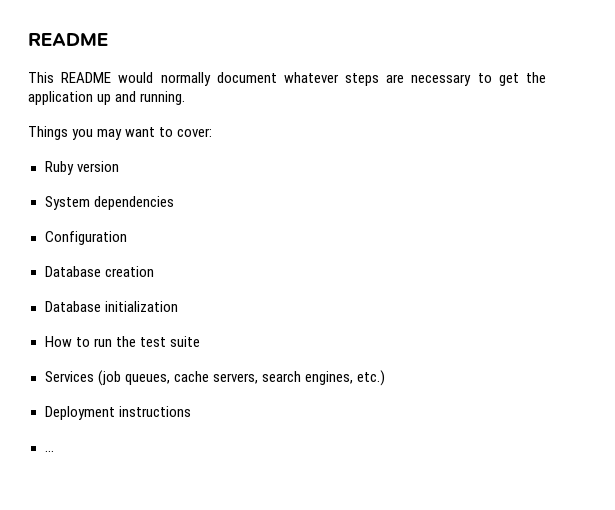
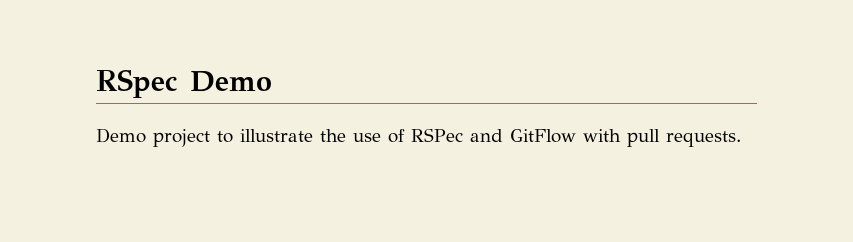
[28,33,108,46] [28,72,546,86] [28,91,186,105] [28,126,213,140] [44,161,119,175] [44,196,174,210] [44,231,127,245] [44,266,154,277] [44,301,178,312] [44,336,200,347] [44,370,385,386] [44,406,191,420] [44,450,54,452] README // This README would normally document whatever steps are necessary to get the application up and running. // Things you may want to cover: // Ruby version // System dependencies // Configuration // Database creation // Database initialization // How to run the test suite // Services (job queues, cache servers, search engines, etc.) // Deployment instructions // ... -> [96,69,272,98] [96,128,741,147] RSpec Demo // Demo project to illustrate the use of RSPec and GitFlow with pull requests.

